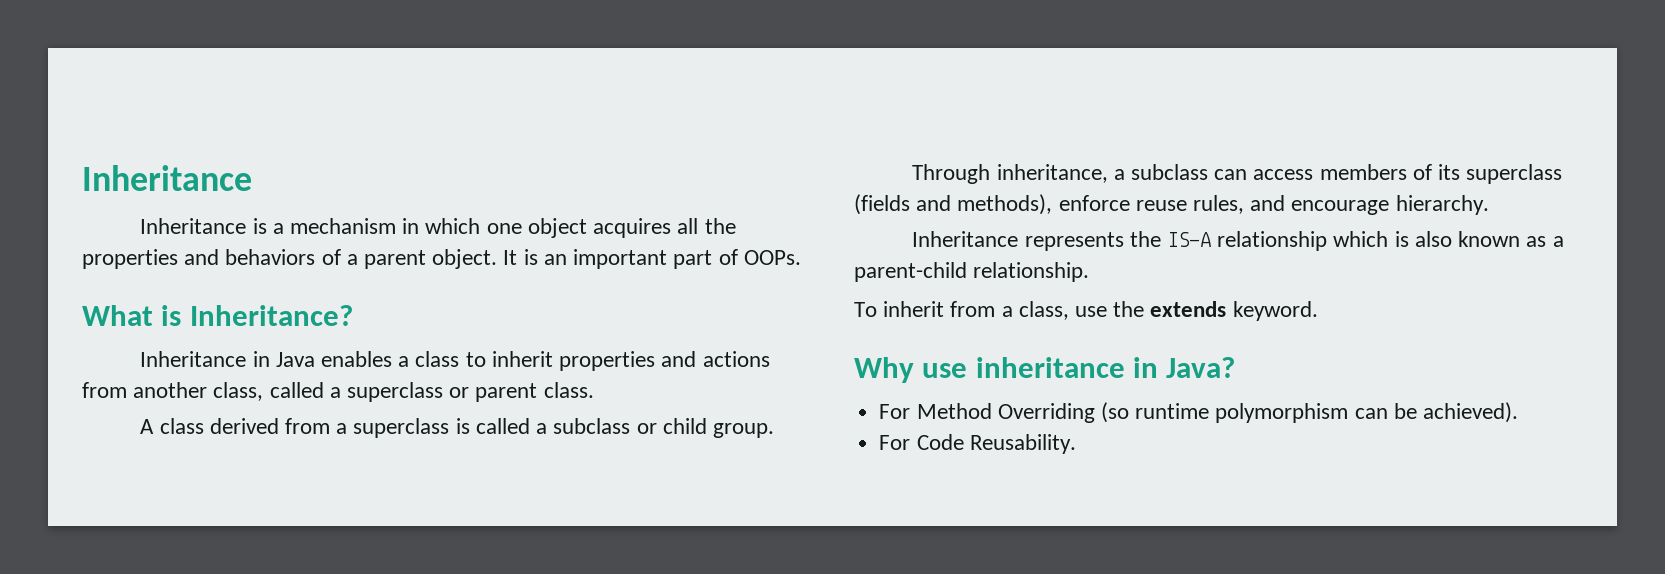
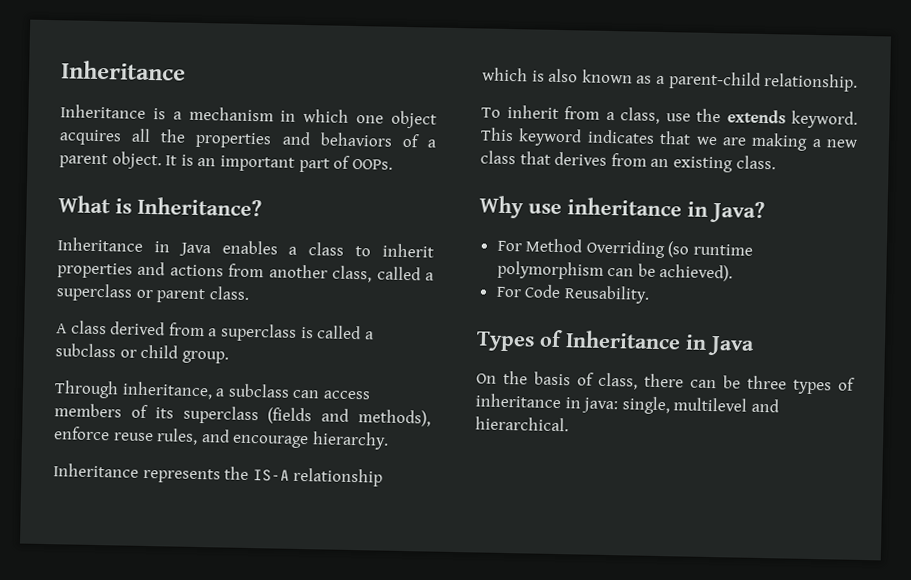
(1318, 311) none -> [480,127,858,151] [480,150,776,173] This keyword indicates that we are making a new class that derives from an existing class.
(1076, 444) none -> [476,329,755,356] [476,370,855,395] [475,393,779,415] [475,416,569,432] // Types of Inheritance in Java // On the basis of class, there can be three types of inheritance in java: single, multilevel and hierarchical.

